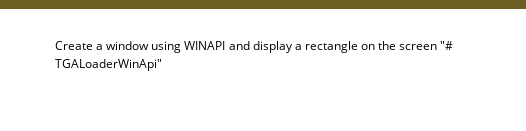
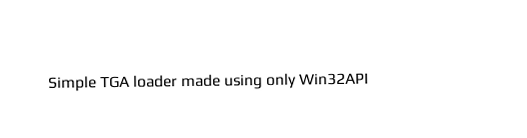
[55,41,454,53] [55,59,162,71] Create a window using WINAPI and display a rectangle on the screen "# TGALoaderWinApi" -> [48,72,370,92] Simple TGA loader made using only Win32API

